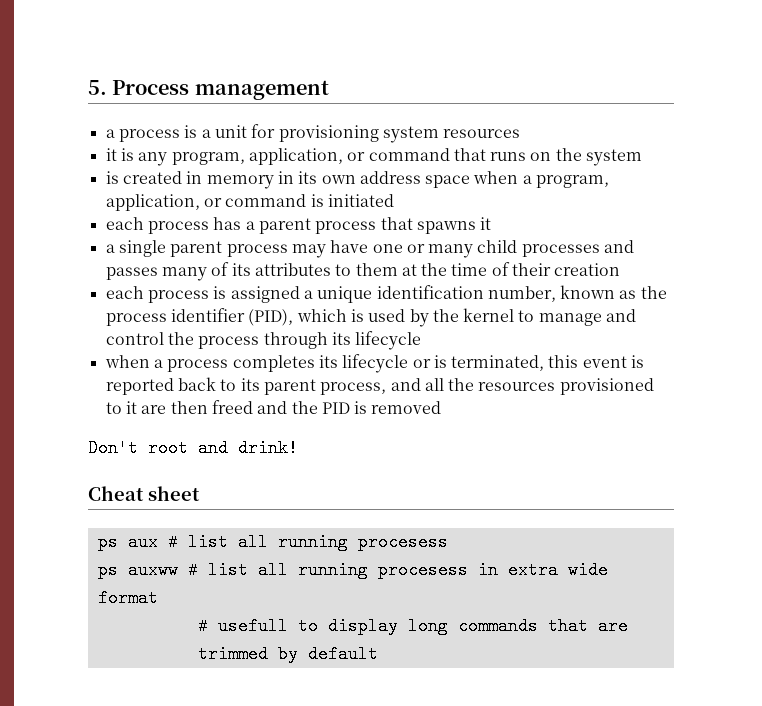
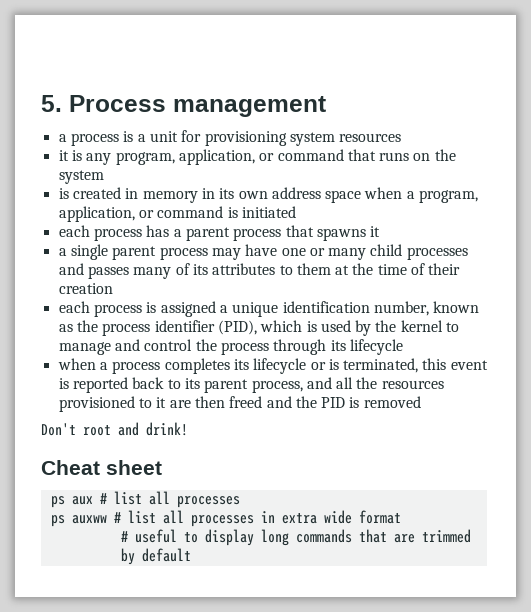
[277,533,448,551] running procesess -> [176,496,240,508] processes
[297,561,468,579] running procesess -> [190,515,254,527] processes
[217,617,288,635] usefull -> [134,529,177,543] useful

